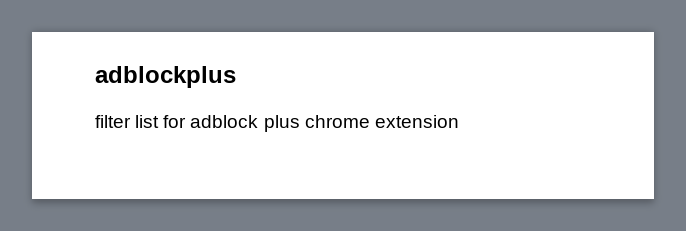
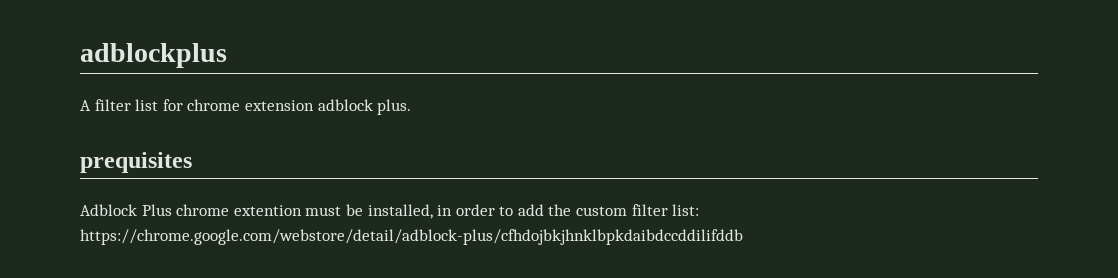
(236, 77) none -> [80,100,91,111] A
[190,115,459,132] adblock plus chrome extension -> [187,99,412,115] [80,152,192,173] [80,204,700,219] [80,229,743,245] chrome extension adblock plus. // prequisites // Adblock Plus chrome extention must be installed, in order to add the custom filter list: https://chrome.google.com/webstore/detail/adblock-plus/cfhdojbkjhnklbpkdaibdccddilifddb

